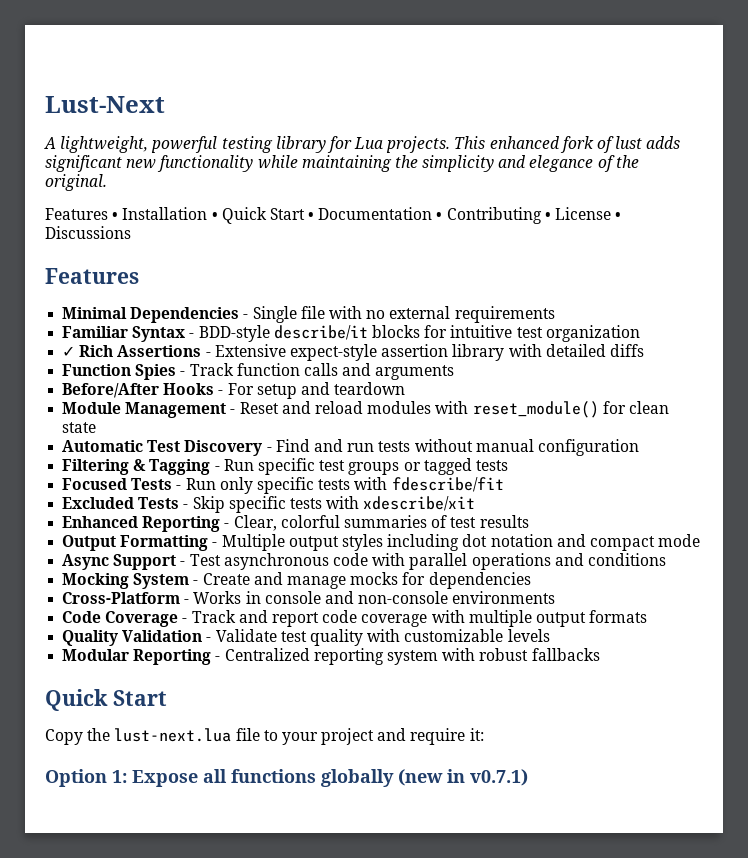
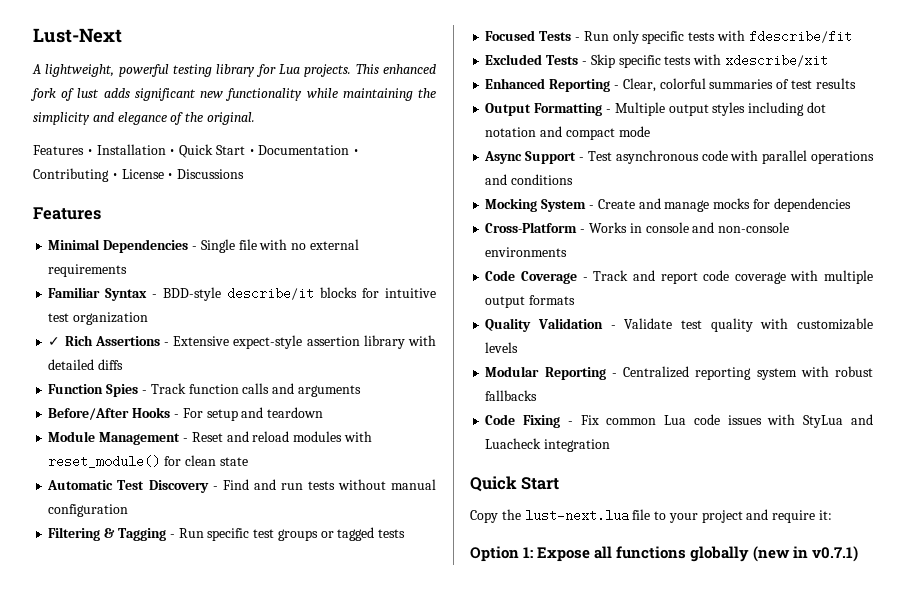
(600, 654) none -> [485,414,873,428] [485,438,611,452] // Code Fixing - Fix common Lua code issues with StyLua and Luacheck integration

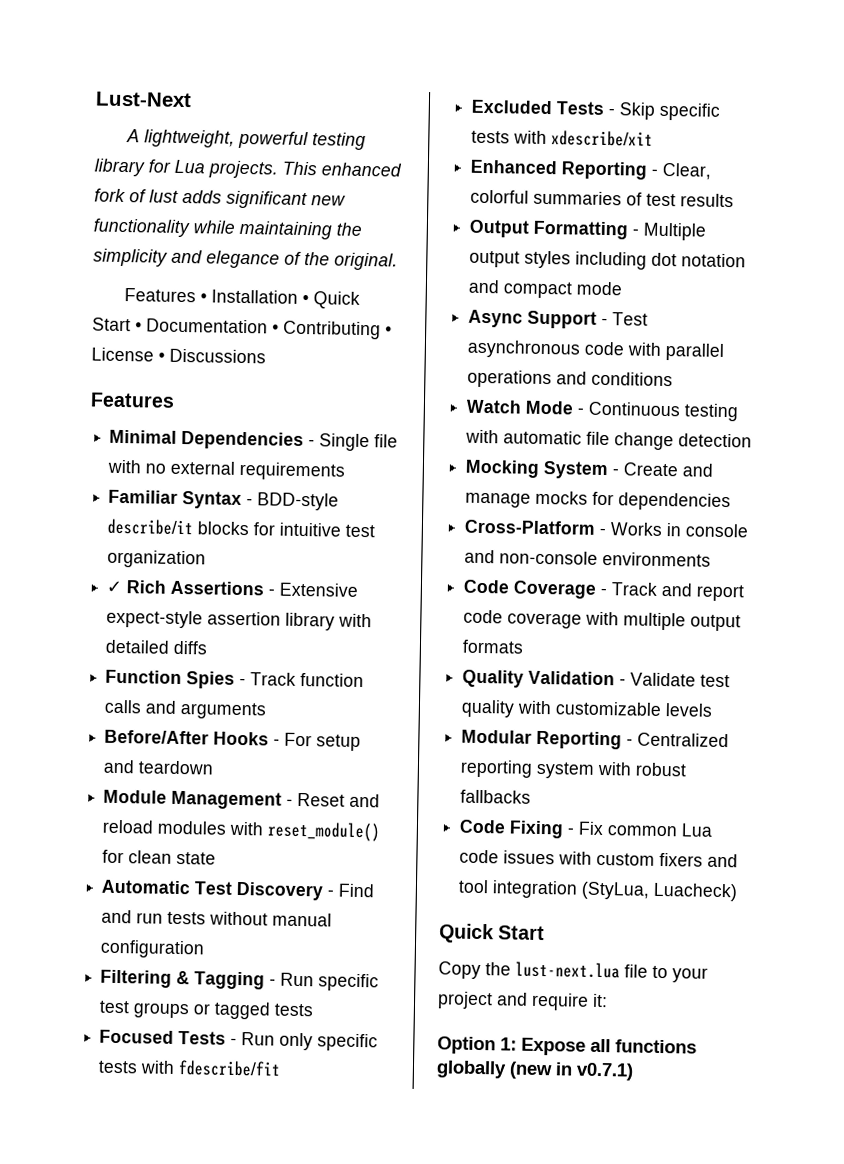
(574, 179) none -> [466,399,739,422] [465,429,753,451] // Watch Mode - Continuous testing with automatic file change detection
[803,414,873,428] [485,438,542,449] StyLua and Luacheck -> [596,852,739,868] [458,879,490,894] custom fixers and tool
(611, 445) none -> [581,881,739,902] (StyLua, Luacheck)

